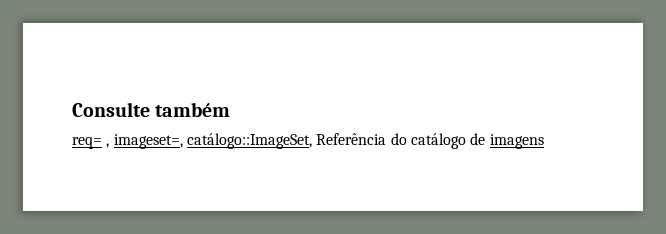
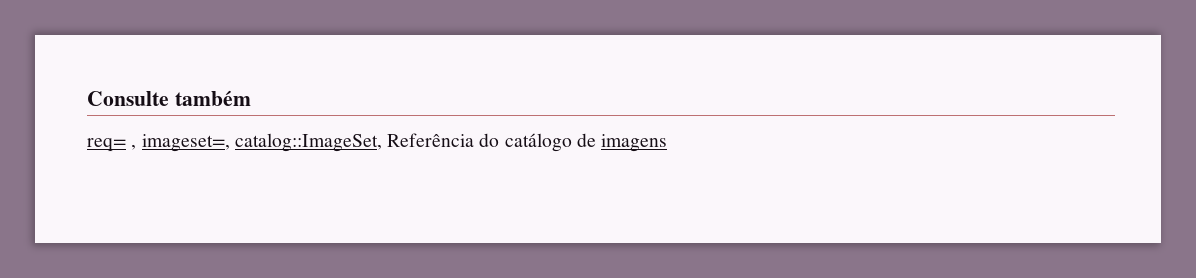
[186,133,312,149] catálogo::ImageSet, -> [234,133,382,152] catalog::ImageSet,

